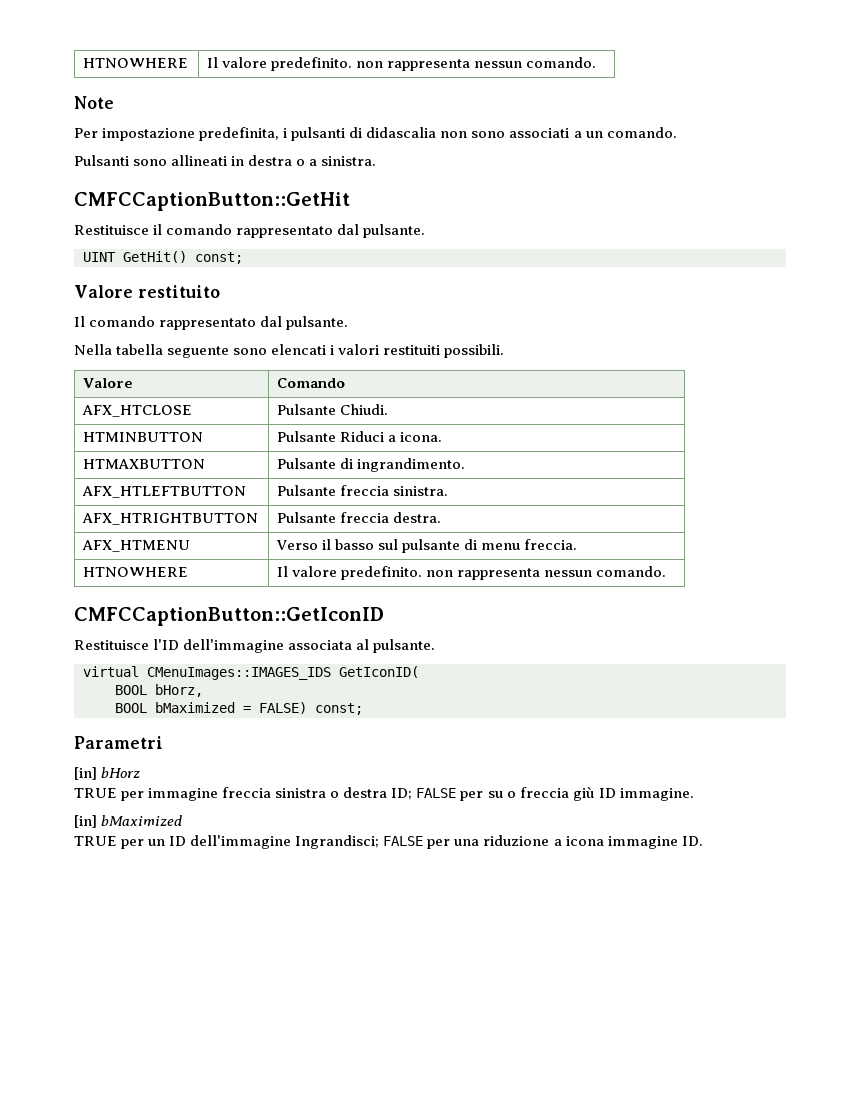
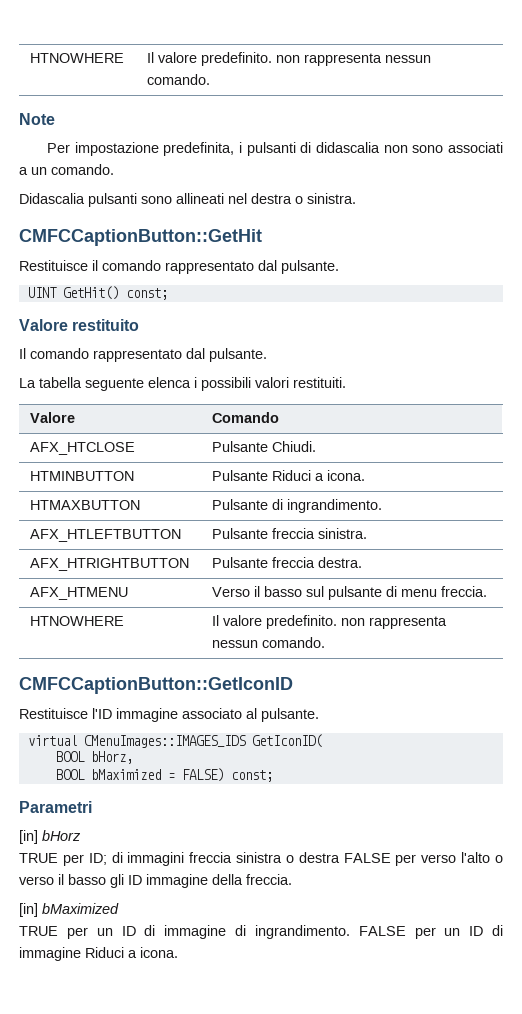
[74,155,129,166] Pulsanti -> [19,193,137,207] Didascalia pulsanti
[231,156,245,166] in -> [228,193,247,204] nel
[309,159,318,166] a -> (303, 200) none
[74,344,112,355] Nella -> [19,378,36,388] La
[233,344,505,358] sono elencati i valori restituiti possibili. -> [148,377,346,391] elenca i possibili valori restituiti.
[183,639,353,653] dell'immagine associata -> [116,708,242,722] immagine associato
[148,788,219,801] immagine -> [88,852,185,866] ID; di immagini
[391,787,694,801] ID; FALSE per su o freccia giù ID immagine. -> [343,852,504,866] [19,874,292,888] FALSE per verso l'alto o verso il basso gli ID immagine della freccia.
[190,835,703,849] dell'immagine Ingrandisci; FALSE per una riduzione a icona immagine ID. -> [144,925,503,939] [19,947,178,961] di immagine di ingrandimento. FALSE per un ID di immagine Riduci a icona.

